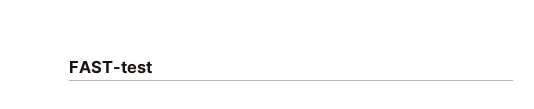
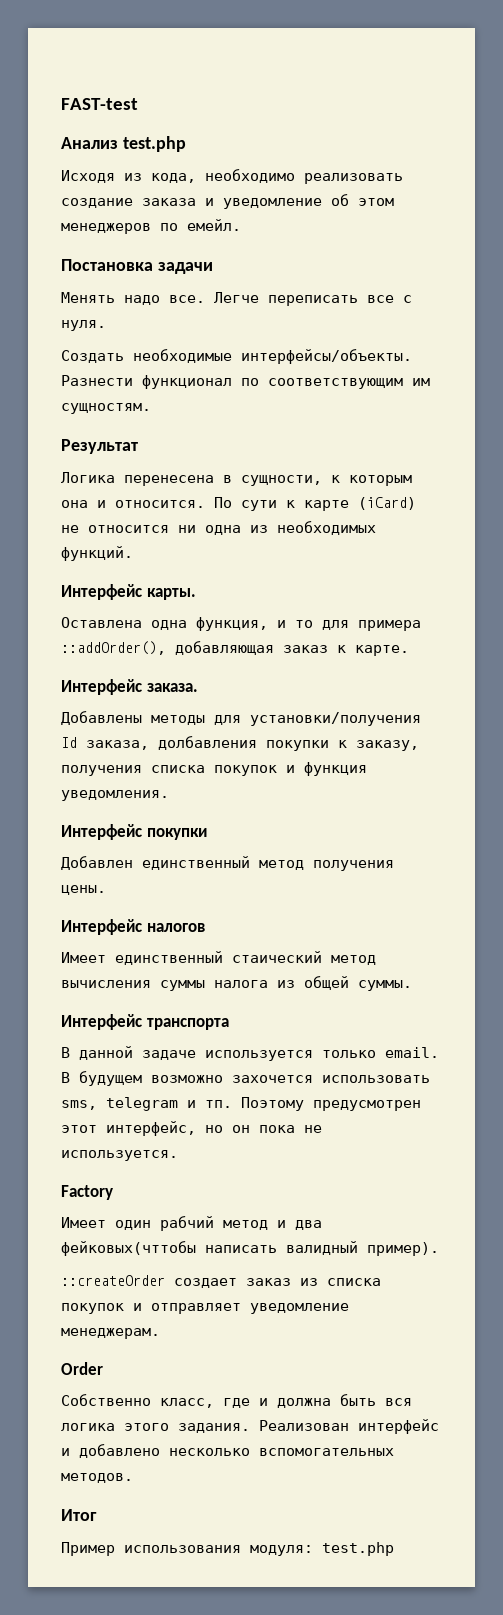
(152, 67) none -> [61,136,186,152] [61,169,403,184] [61,194,394,209] [61,219,241,234] [61,259,213,274] [61,292,412,306] [61,320,106,331] [61,349,412,364] [61,375,430,389] [61,403,151,414] [61,439,138,454] [61,472,412,486] [61,497,416,511] [61,521,376,535] [61,546,133,561] [61,584,196,600] [61,617,421,631] [61,641,409,656] [61,679,198,695] [61,711,421,726] [61,736,419,751] [61,762,367,776] [61,790,169,801] [61,824,207,840] [61,856,394,871] [61,885,106,895] [61,919,205,935] [61,951,376,965] [61,976,412,991] [61,1014,229,1030] [61,1046,439,1061] [61,1071,430,1086] [61,1097,421,1111] [61,1121,322,1136] [61,1150,178,1161] [61,1185,113,1200] [61,1216,322,1231] [61,1241,439,1256] [61,1275,381,1288] [61,1303,349,1314] [61,1328,160,1339] [61,1362,103,1375] [61,1394,412,1408] [61,1419,439,1434] [61,1444,394,1458] [61,1473,133,1483] [61,1509,97,1521] [61,1542,394,1556] // Анализ test.php // Исходя из кода, необходимо реализовать создание заказа и уведомление об этом менеджеров по емейл. // Постановка задачи // Менять надо все. Легче переписать все с нуля. // Создать необходимые интерфейсы/объекты. Разнести функционал по соответствующим им сущностям. // Результат // Логика перенесена в сущности, к которым она и относится. По сути к карте (iCard) не относится ни одна из необходимых функций. // Интерфейс карты. // Оставлена одна функция, и то для примера ::addOrder(), добавляющая заказ к карте. // Интерфейс заказа. // Добавлены методы для установки/получения Id заказа, долбавления покупки к заказу, получения списка покупок и функция уведомления. // Интерфейс покупки // Добавлен единственный метод получения цены. // Интерфейс налогов // Имеет единственный стаический метод вычисления суммы налога из общей суммы. // Интерфейс транспорта // В данной задаче используется только email. В будущем возможно захочется использовать sms, telegram и тп. Поэтому предусмотрен этот интерфейс, но он пока не используется. // Factory // Имеет один рабчий метод и два фейковых(чттобы написать валидный пример). // ::createOrder создает заказ из списка покупок и отправляет уведомление менеджерам. // Order // Собственно класс, где и должна быть вся логика этого задания. Реализован интерфейс и добавлено несколько вспомогательных методов. // Итог // Пример использования модуля: test.php

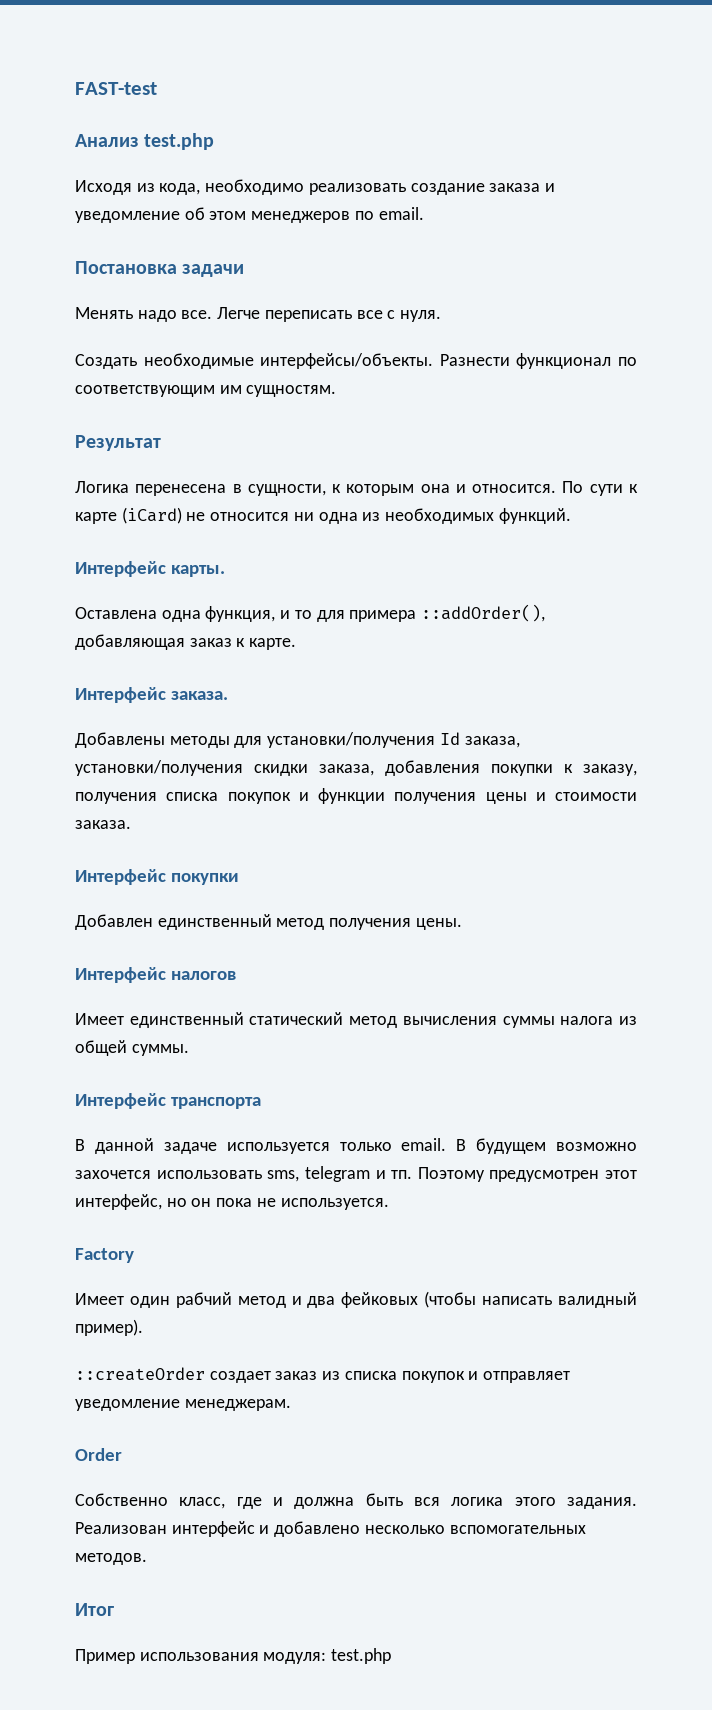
[187,219,241,231] емейл. -> [378,207,424,220] email.
[158,736,257,750] долбавления -> [75,760,480,776] установки/получения скидки заказа, добавления
[304,762,367,776] [61,790,169,801] функция уведомления. -> [318,788,637,804] [75,820,131,829] функции получения цены и стоимости заказа.
[232,951,322,963] стаический -> [249,1012,344,1025] статический
[61,1241,196,1256] фейковых(чттобы -> [341,1291,477,1308] фейковых (чтобы

